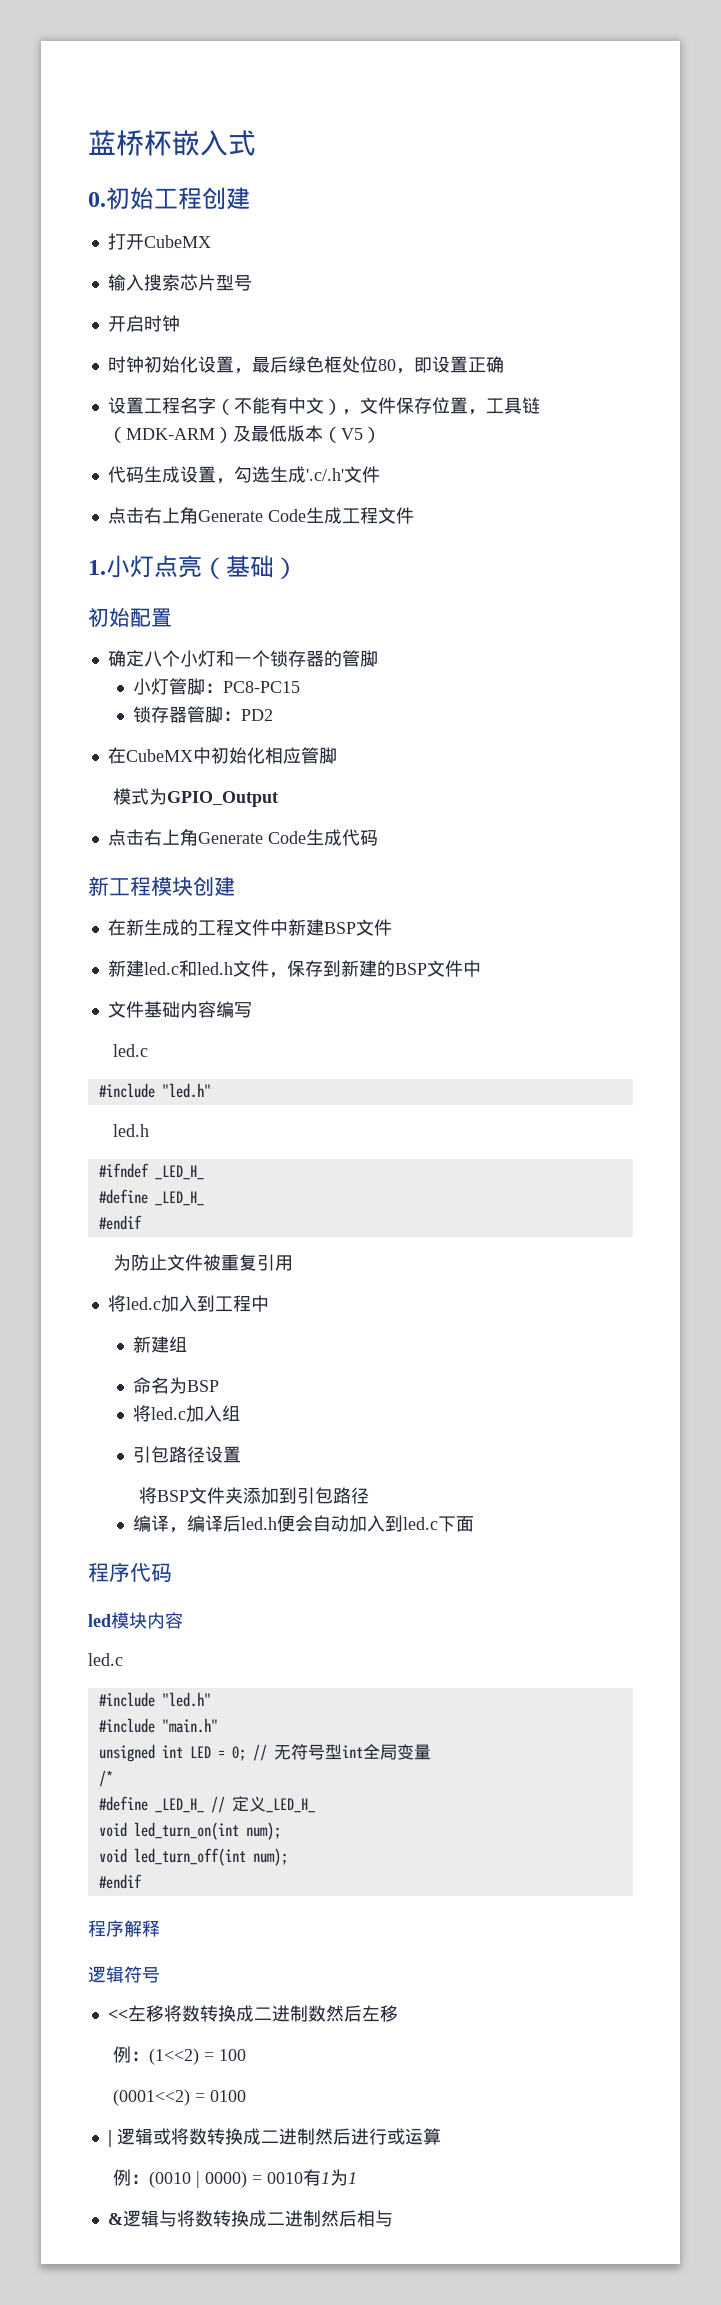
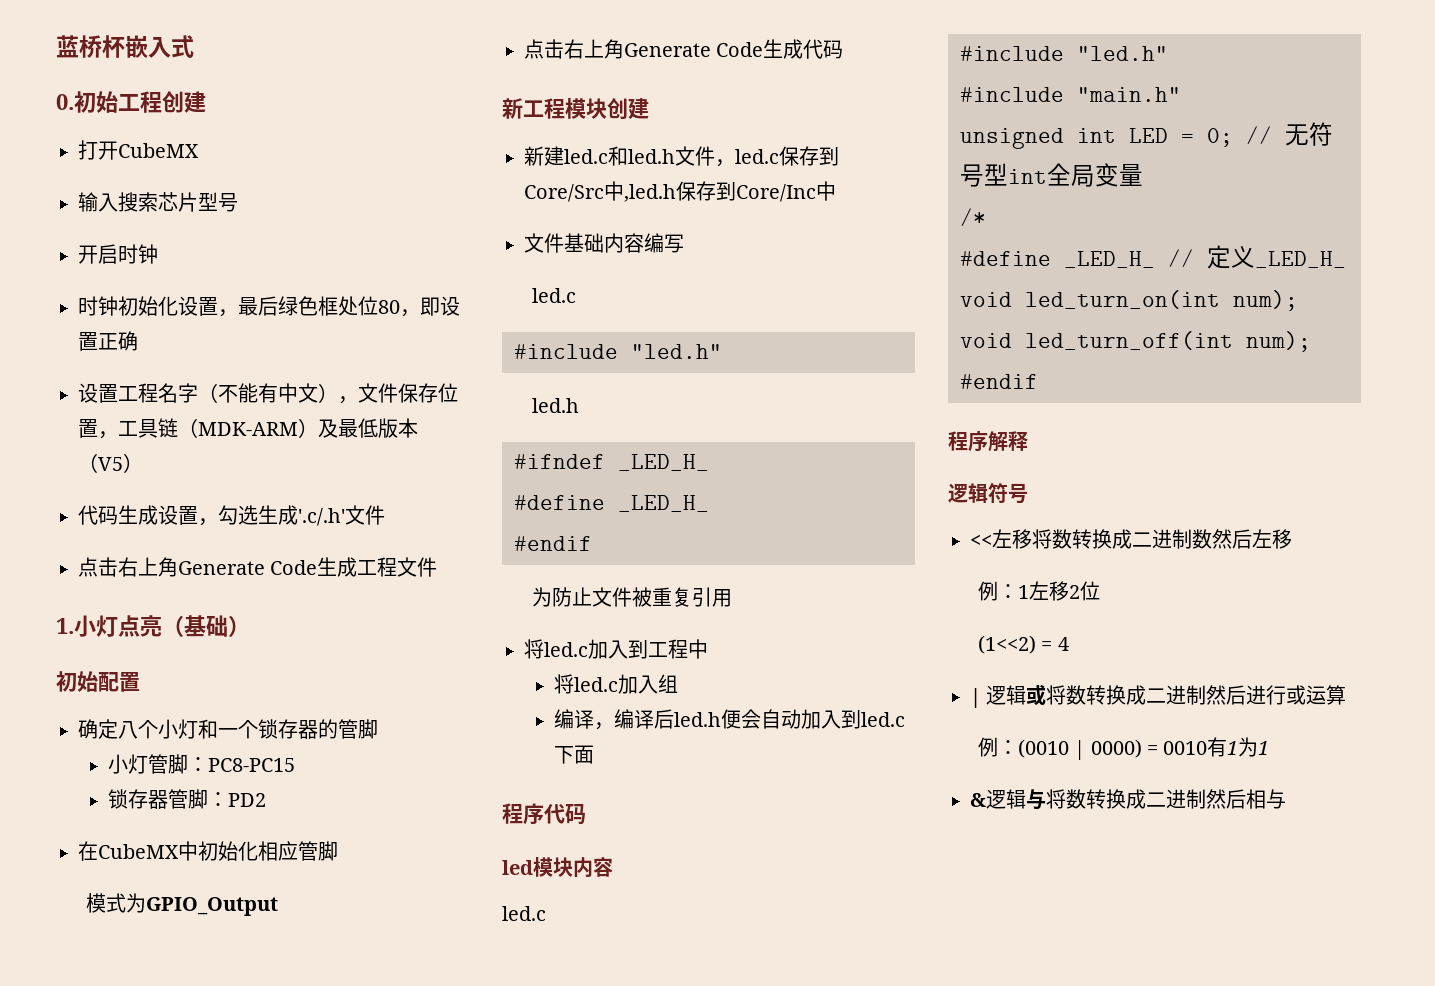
[107,919,392,936] // 在新生成的工程文件中新建BSP文件 -> (649, 108) none
[286,960,463,977] 保存到新建的BSP文件 -> [735,146,839,166] [524,181,816,202] led.c保存到Core/Src中,led.h保存到Core/Inc
[133,1336,188,1353] [133,1377,220,1394] // 新建组 // 命名为BSP -> (708, 649) none
[133,1446,242,1463] [138,1487,369,1504] // 引包路径设置 // 将BSP文件夹添加到引包路径 -> (678, 683) none
[149,2048,247,2065] [113,2089,247,2106] (1<<2) = 100 // (0001<<2) = 0100 -> [1017,581,1100,601] [977,635,1069,654] 1左移2位 // (1<<2) = 4

